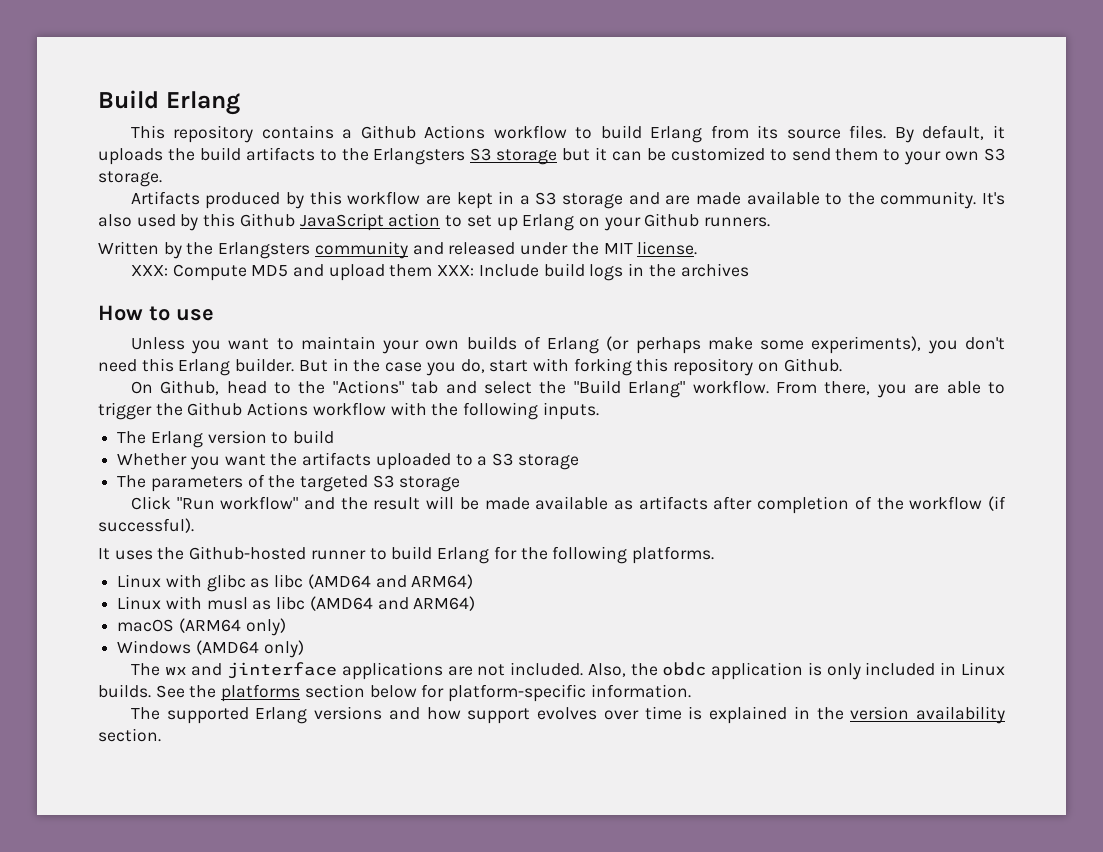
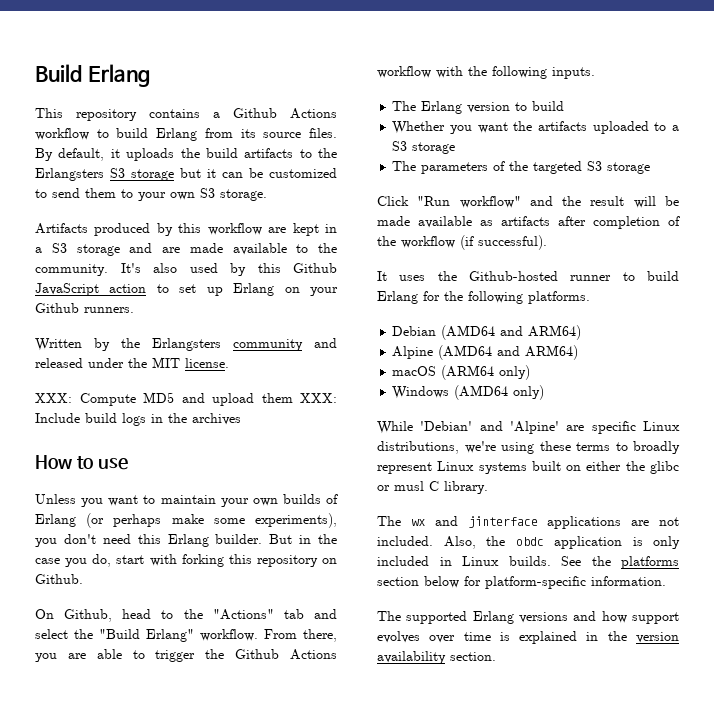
[117,574,474,592] [117,596,306,610] Linux with glibc as libc (AMD64 and ARM64) // Linux with musl as libc -> [392,325,582,340] [392,346,434,359] Debian (AMD64 and ARM64) // Alpine
(304, 649) none -> [377,421,680,434] [377,441,680,454] [377,461,679,474] [377,481,488,494] // While 'Debian' and 'Alpine' are specific Linux distributions, we're using these terms to broadly represent Linux systems built on either the glibc or musl C library.

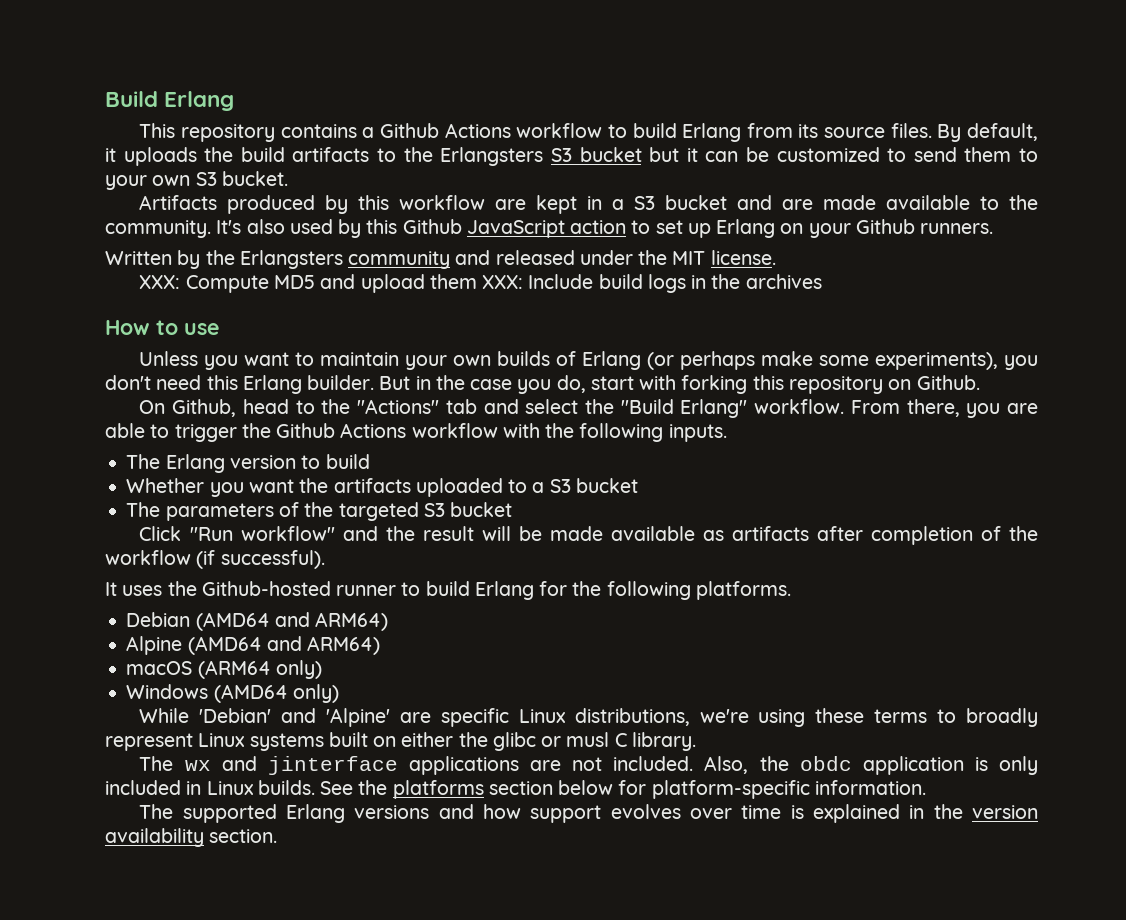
[131,169,174,181] storage -> [579,147,642,162] bucket
[220,189,267,201] storage. -> [221,171,288,186] bucket.
[76,244,120,256] storage -> [665,195,728,210] bucket
[412,142,456,154] storage -> [575,478,638,493] bucket
[607,162,651,174] storage -> [450,502,513,517] bucket

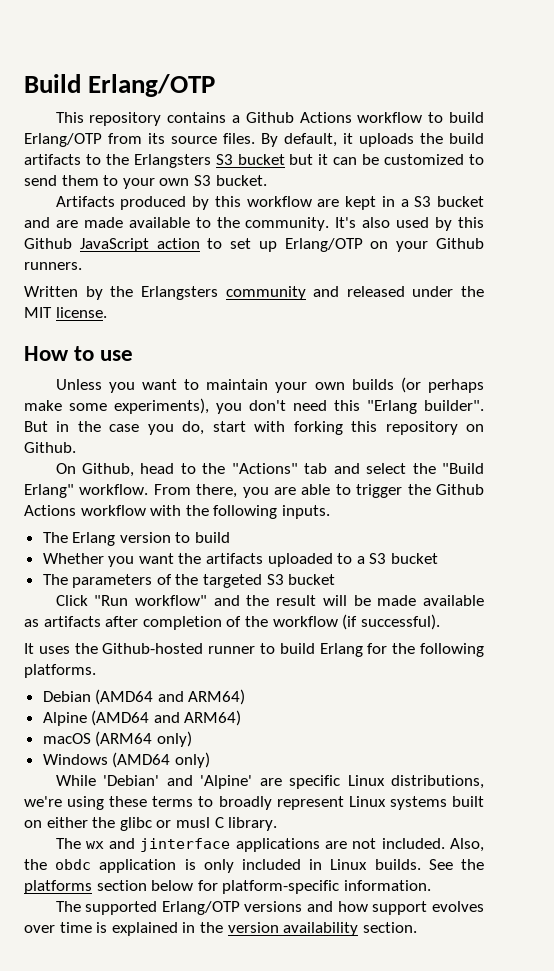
[164,91,235,111] Erlang -> [88,74,216,97] Erlang/OTP
[682,123,742,142] Erlang -> [24,133,102,147] Erlang/OTP
[716,219,776,238] Erlang -> [284,238,363,252] Erlang/OTP
[139,274,822,293] // XXX: Compute MD5 and upload them XXX: Include build logs in the archives -> (107, 312) none
[556,351,642,370] of Erlang -> (394, 384) none
[242,375,375,394] Erlang builder. -> [367,400,484,414] "Erlang builder".
[286,804,346,823] Erlang -> [161,901,240,915] Erlang/OTP

